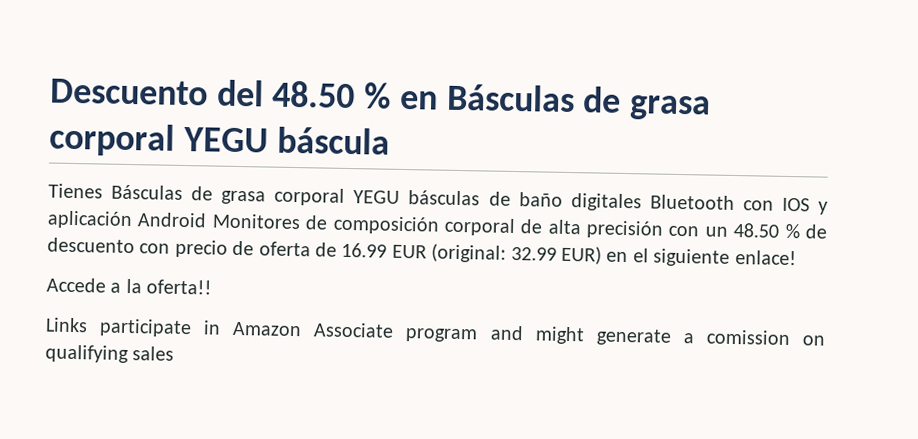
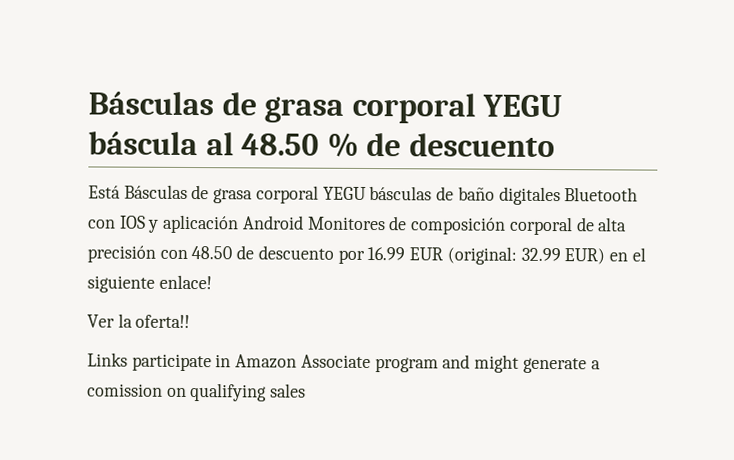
[50,78,438,110] Descuento del 48.50 % en -> (88, 103) none
[48,183,103,199] // Tienes -> [205,132,555,158] [88,185,121,199] al 48.50 % de descuento // Está
[704,222,827,239] [47,237,337,258] un 48.50 % de descuento con precio de oferta de -> [191,245,365,264] 48.50 de descuento por
[46,277,122,293] Accede a -> [87,314,115,328] Ver

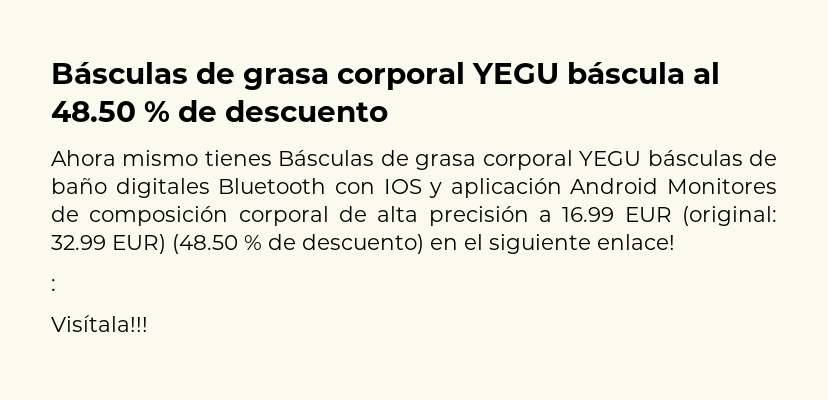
[88,185,121,199] Está -> [51,150,272,166] Ahora mismo tienes
[159,245,365,264] con 48.50 de descuento por -> [538,210,552,222] a
(606, 256) none -> [172,234,424,254] (48.50 % de descuento)
[87,313,191,329] [87,352,601,374] [87,383,307,402] Ver la oferta!! // Links participate in Amazon Associate program and might generate a comission on qualifying sales -> [51,279,56,291] [51,315,148,332] : // Visítala!!!

